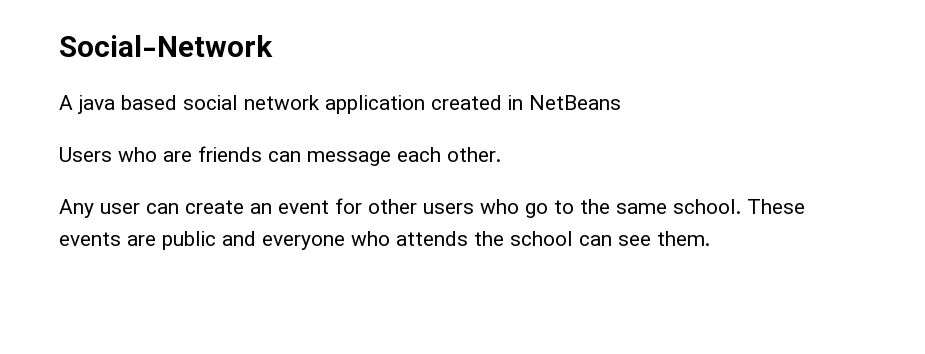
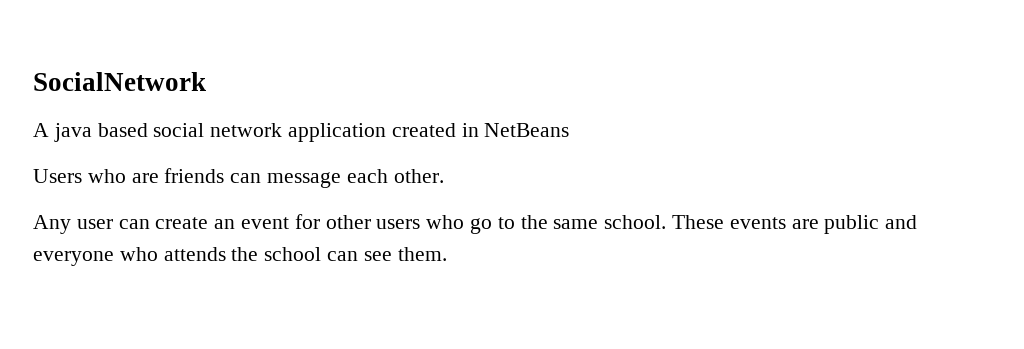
[59,35,273,57] Social-Network -> [33,72,206,91] SocialNetwork

